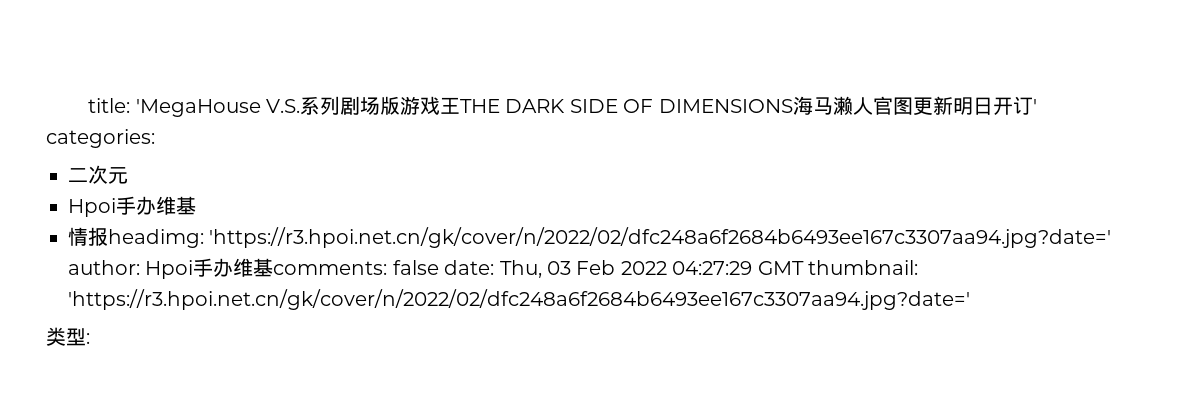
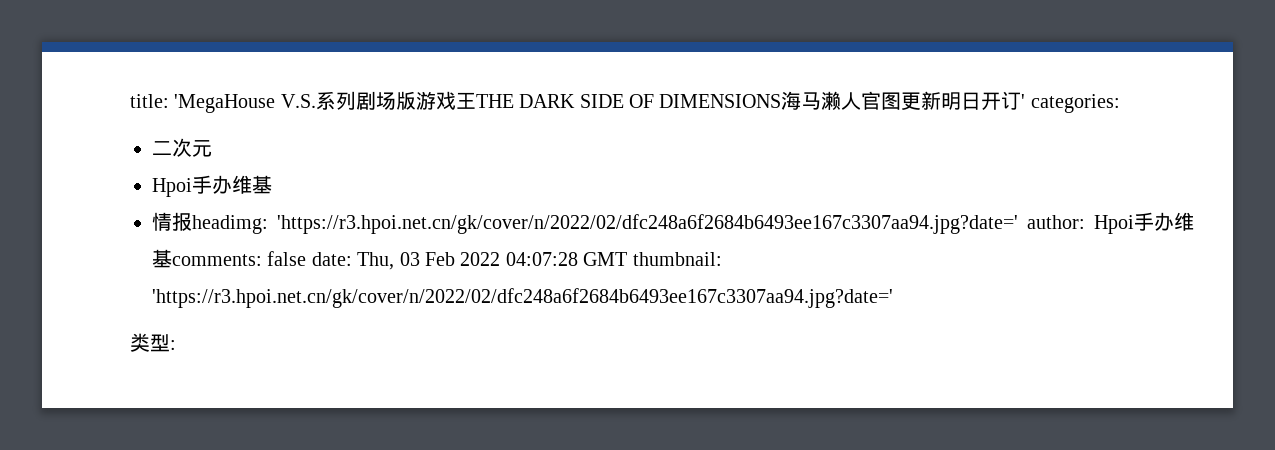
[672,261,753,275] 04:27:29 -> [505,252,578,266] 04:07:28

